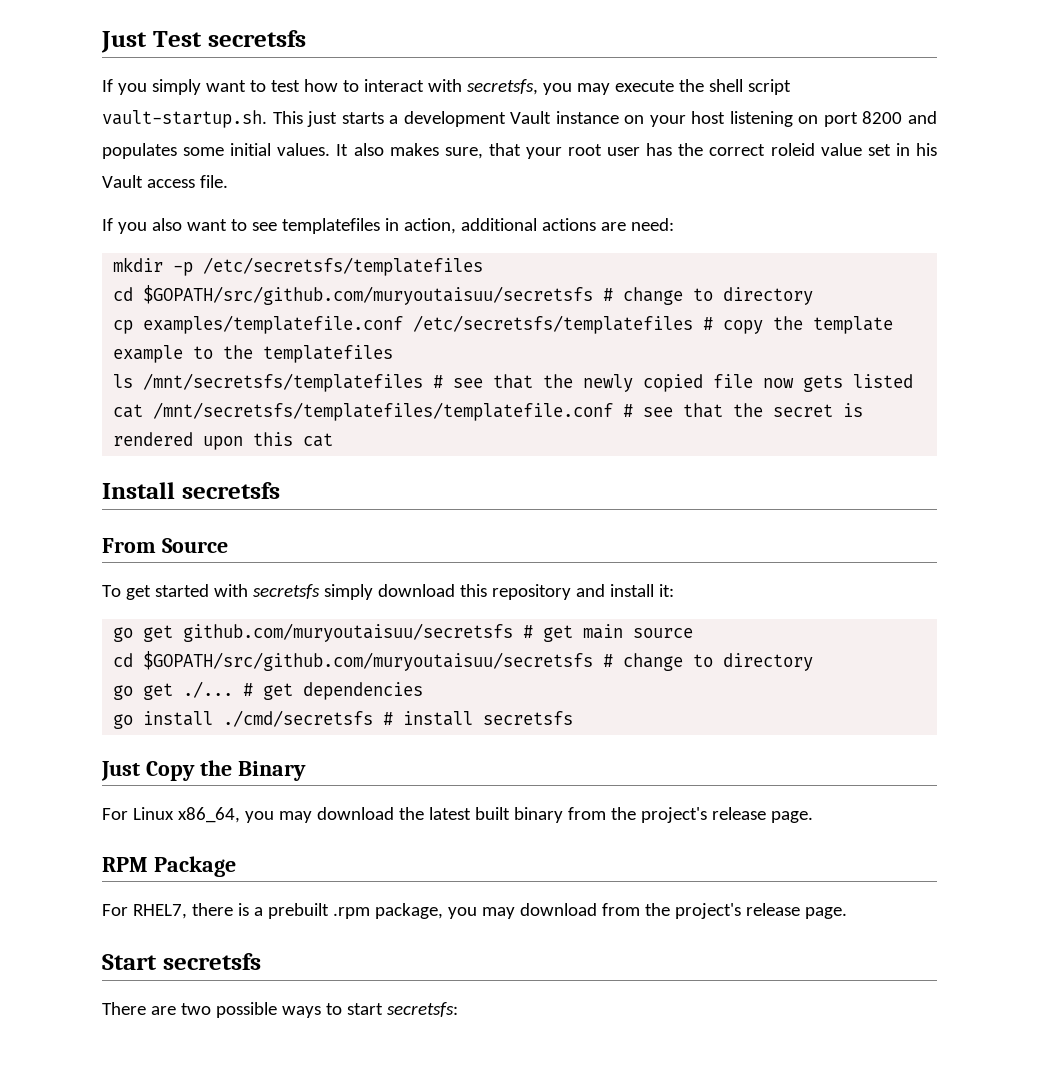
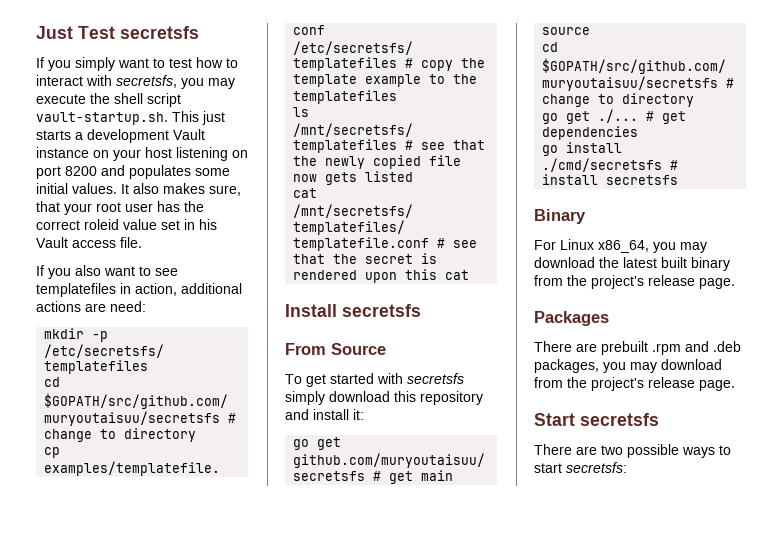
[101,760,232,781] Just Copy the -> (679, 180) none
[102,856,236,877] [102,903,443,919] RPM Package // For RHEL7, there is a prebuilt .rpm package, -> [534,311,609,326] [534,341,741,355] [534,359,599,373] Packages // There are prebuilt .rpm and .deb packages,

